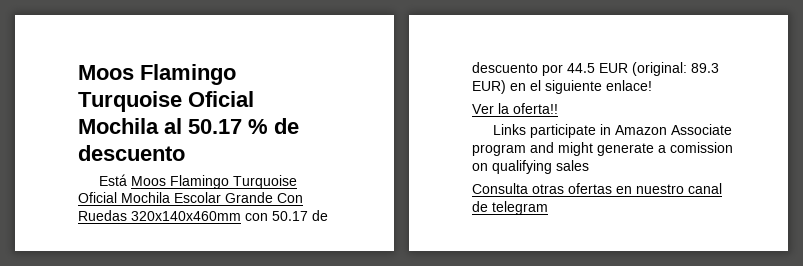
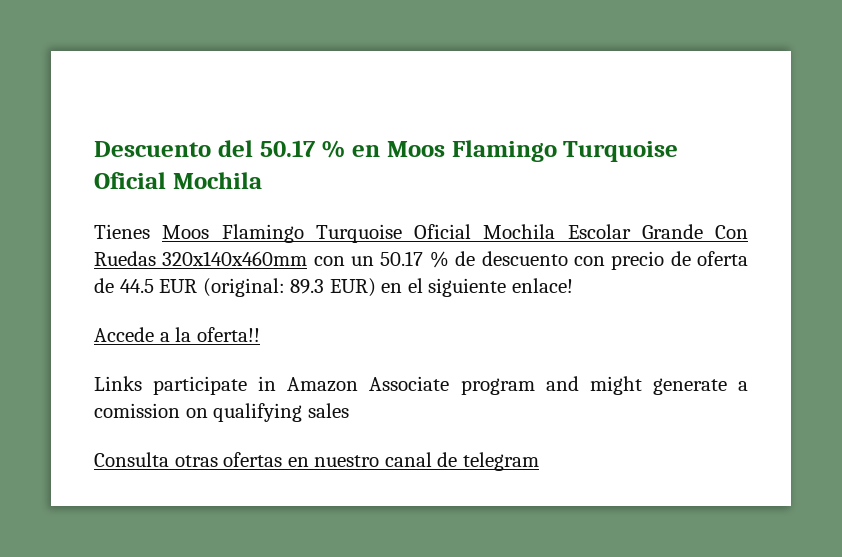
[78,64,236,85] [78,91,254,112] [78,118,299,134] [78,145,185,161] [98,174,127,186] Moos Flamingo Turquoise Oficial Mochila al 50.17 % de descuento // Está -> [94,140,679,162] [94,172,262,189] [94,224,150,239] Descuento del 50.17 % en Moos Flamingo Turquoise Oficial Mochila // Tienes
[272,210,328,221] [472,62,563,76] 50.17 de descuento por -> [351,251,749,270] [94,278,114,293] un 50.17 % de descuento con precio de oferta de
[472,104,494,114] Ver -> [94,327,170,342] Accede a

